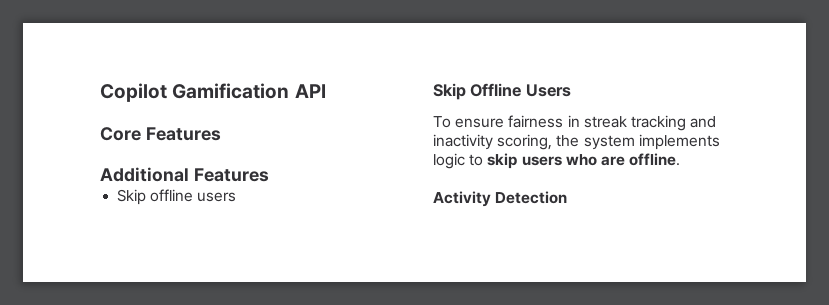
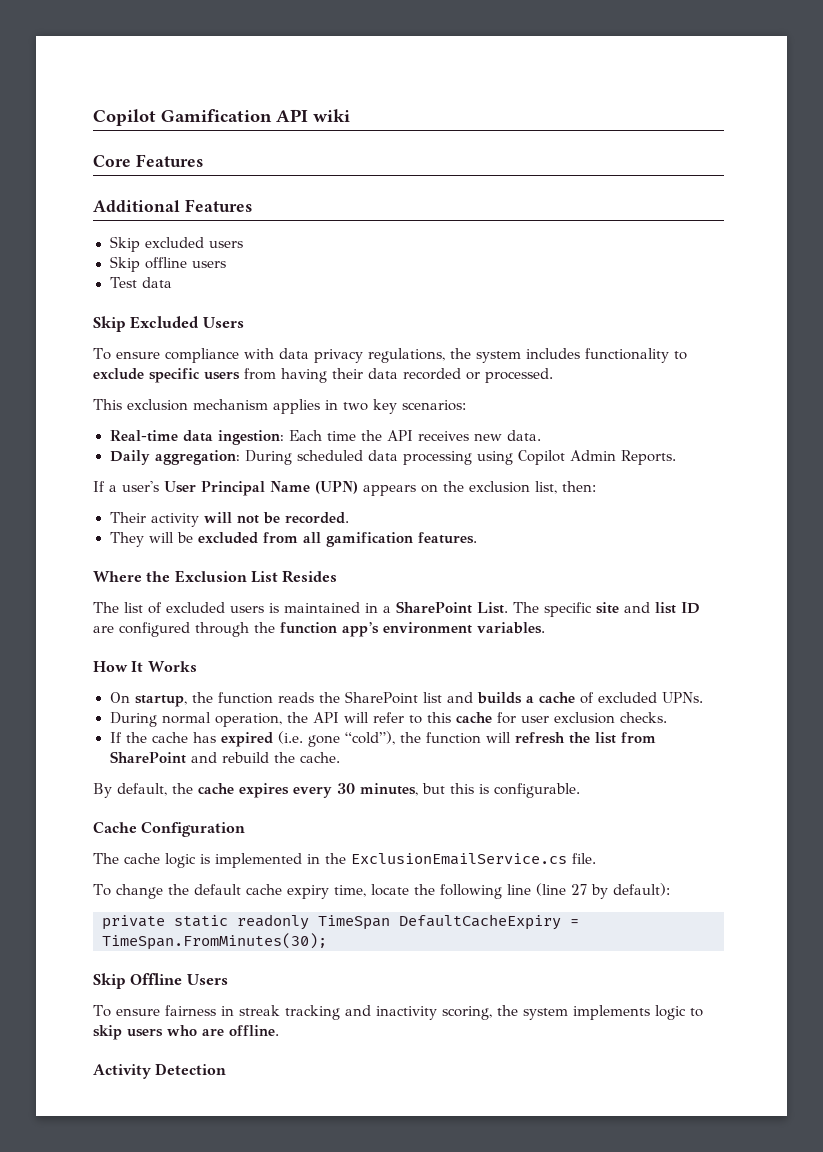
(326, 91) none -> [313,109,350,122] wiki
(269, 175) none -> [109,236,243,252] // Skip excluded users
(237, 197) none -> [109,277,173,288] [93,316,244,332] [93,348,687,363] [93,368,553,383] [93,399,466,414] [109,430,541,445] [109,450,676,465] [93,481,596,496] [109,512,349,527] [109,532,477,547] [93,570,338,583] [93,601,700,617] [93,622,545,637] [93,661,197,672] [109,691,703,707] [109,712,667,727] [109,731,656,747] [109,751,340,764] [93,783,580,798] [93,822,246,837] [93,853,596,868] [93,883,670,899] [102,914,579,930] [102,933,327,950] // Test data // Skip Excluded Users // To ensure compliance with data privacy regulations, the system includes functionality to exclude specific users from having their data recorded or processed. // This exclusion mechanism applies in two key scenarios: // Real-time data ingestion: Each time the API receives new data. // Daily aggregation: During scheduled data processing using Copilot Admin Reports. // If a user's User Principal Name (UPN) appears on the exclusion list, then: // Their activity will not be recorded. // They will be excluded from all gamification features. // Where the Exclusion List Resides // The list of excluded users is maintained in a SharePoint List. The specific site and list ID are configured through the function app’s environment variables. // How It Works // On startup, the function reads the SharePoint list and builds a cache of excluded UPNs. // During normal operation, the API will refer to this cache for user exclusion checks. // If the cache has expired (i.e. gone “cold”), the function will refresh the list from SharePoint and rebuild the cache. // By default, the cache expires every 30 minutes, but this is configurable. // Cache Configuration // The cache logic is implemented in the ExclusionEmailService.cs file. // To change the default cache expiry time, locate the following line (line 27 by default): // private static readonly TimeSpan DefaultCacheExpiry = TimeSpan.FromMinutes(30);

